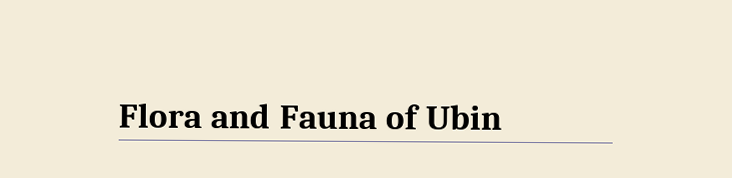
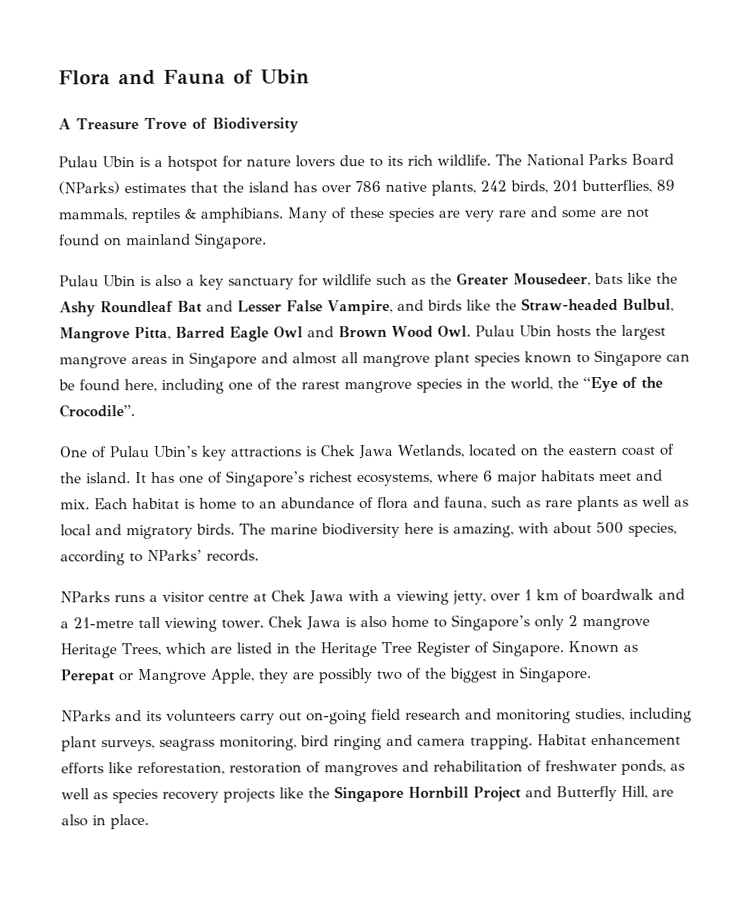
(503, 117) none -> [58,117,299,133] [58,153,674,171] [58,179,675,196] [58,206,649,224] [59,232,267,249] [59,272,678,290] [59,297,674,317] [59,324,666,343] [59,349,690,369] [58,376,663,394] [59,404,135,418] [59,443,675,461] [60,469,663,487] [60,495,689,512] [60,521,677,540] [60,549,259,566] [60,588,685,605] [60,614,650,632] [60,640,638,659] [60,666,591,685] [61,707,692,725] [61,733,681,752] [61,759,685,777] [61,785,674,804] [61,813,149,830] // A Treasure Trove of Biodiversity // Pulau Ubin is a hotspot for nature lovers due to its rich wildlife. The National Parks Board (NParks) estimates that the island has over 786 native plants, 242 birds, 201 butterflies, 89 mammals, reptiles & amphibians. Many of these species are very rare and some are not found on mainland Singapore. // Pulau Ubin is also a key sanctuary for wildlife such as the Greater Mousedeer, bats like the Ashy Roundleaf Bat and Lesser False Vampire, and birds like the Straw-headed Bulbul, Mangrove Pitta, Barred Eagle Owl and Brown Wood Owl. Pulau Ubin hosts the largest mangrove areas in Singapore and almost all mangrove plant species known to Singapore can be found here, including one of the rarest mangrove species in the world, the “Eye of the Crocodile”. // One of Pulau Ubin’s key attractions is Chek Jawa Wetlands, located on the eastern coast of the island. It has one of Singapore’s richest ecosystems, where 6 major habitats meet and mix. Each habitat is home to an abundance of flora and fauna, such as rare plants as well as local and migratory birds. The marine biodiversity here is amazing, with about 500 species, according to NParks’ records. // NParks runs a visitor centre at Chek Jawa with a viewing jetty, over 1 km of boardwalk and a 21-metre tall viewing tower. Chek Jawa is also home to Singapore’s only 2 mangrove Heritage Trees, which are listed in the Heritage Tree Register of Singapore. Known as Perepat or Mangrove Apple, they are possibly two of the biggest in Singapore. // NParks and its volunteers carry out on-going field research and monitoring studies, including plant surveys, seagrass monitoring, bird ringing and camera trapping. Habitat enhancement efforts like reforestation, restoration of mangroves and rehabilitation of freshwater ponds, as well as species recovery projects like the Singapore Hornbill Project and Butterfly Hill, are also in place.

